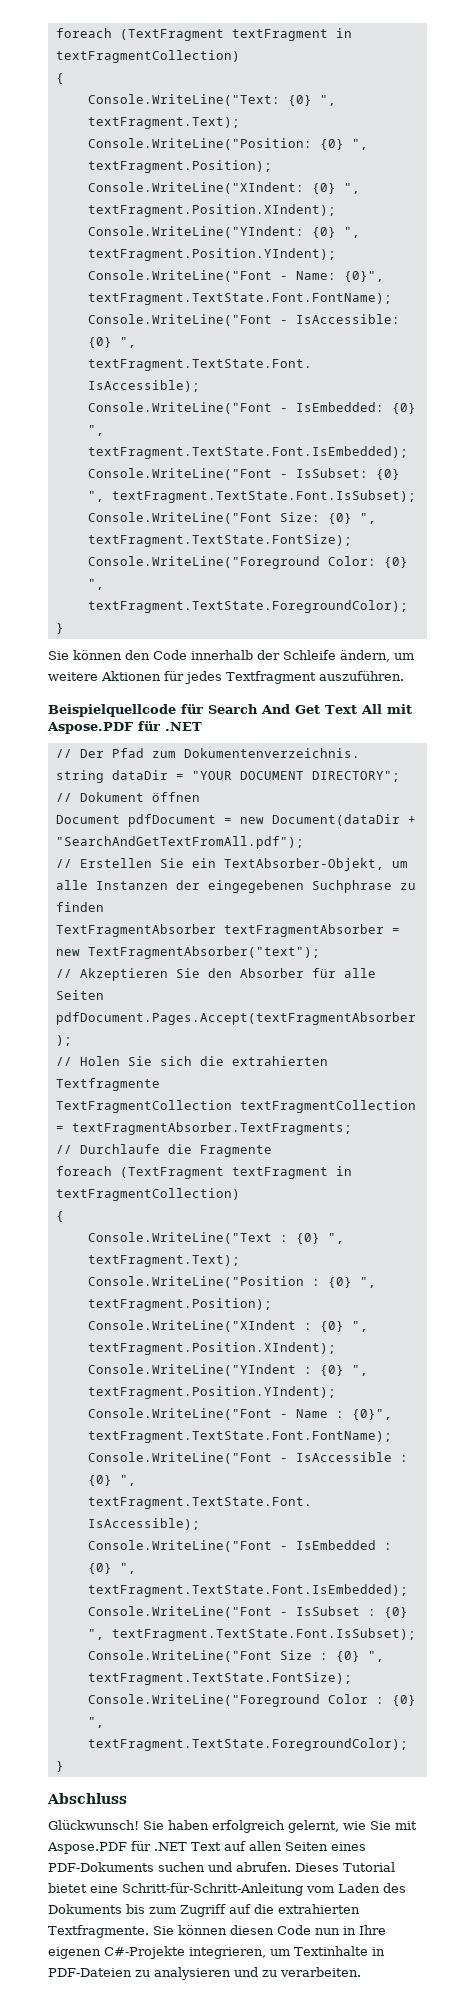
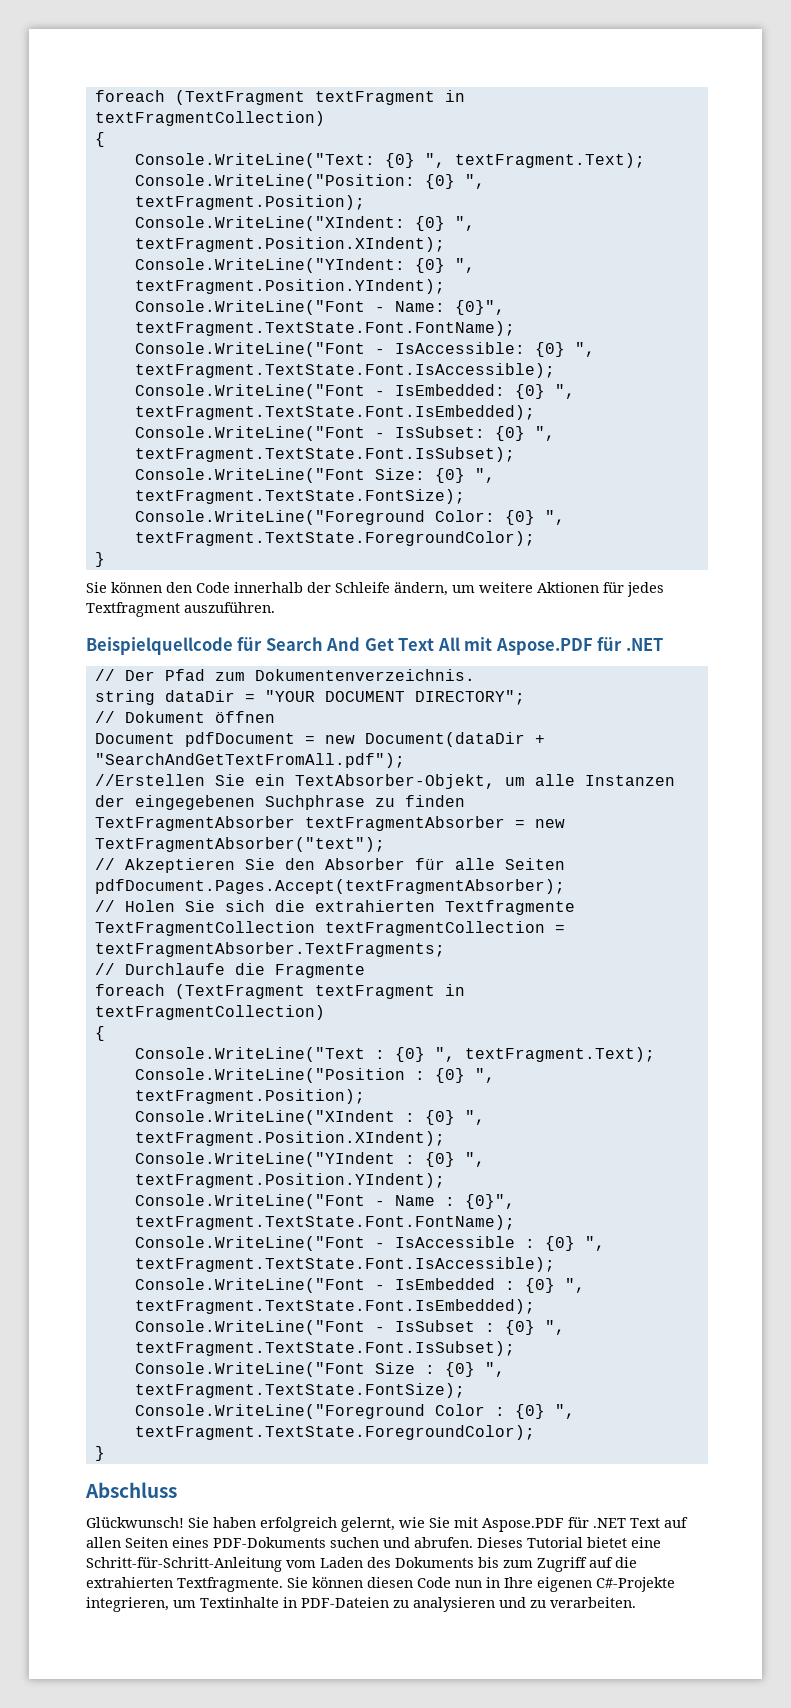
[55,858,152,868] // Erstellen -> [94,774,205,786] //Erstellen

